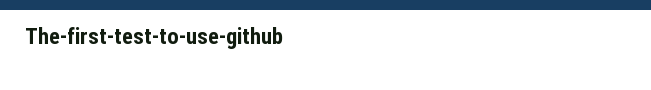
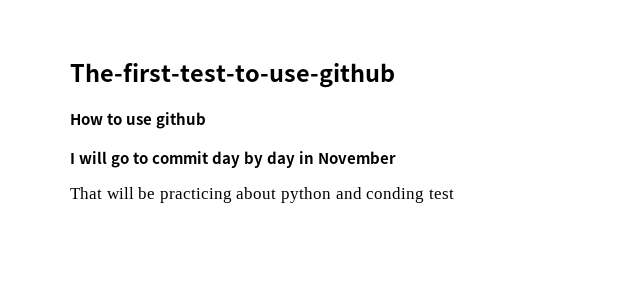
(283, 38) none -> [70,112,207,129] [70,151,397,168] [70,187,454,203] // How to use github // I will go to commit day by day in November // That will be practicing about python and conding test

